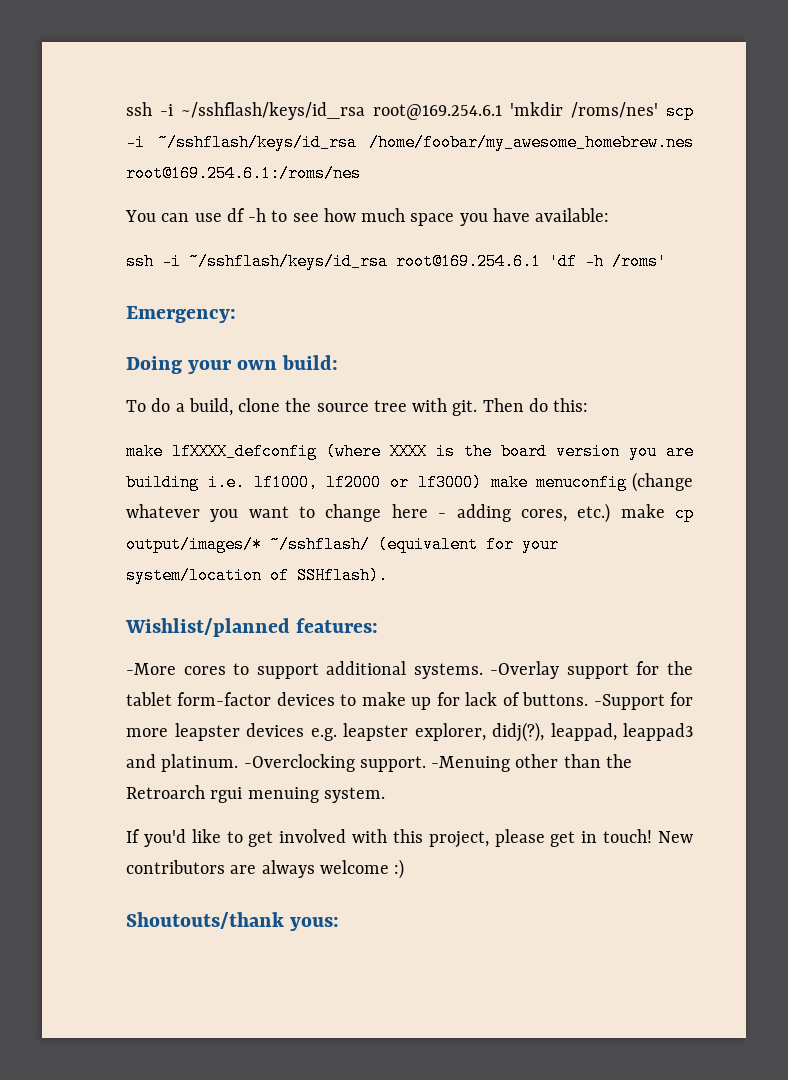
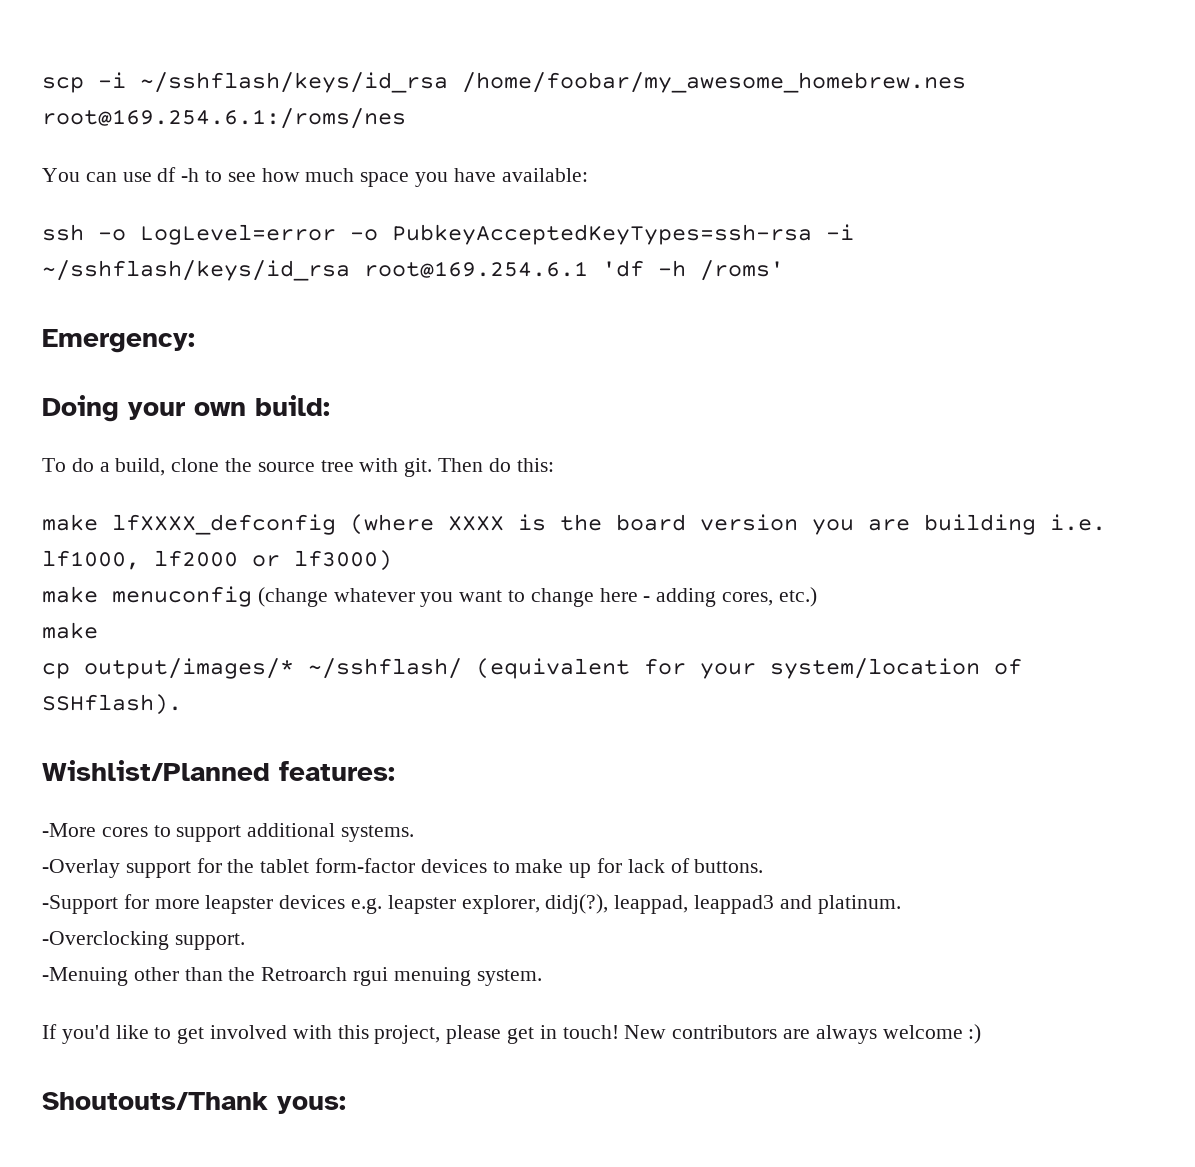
[126,102,658,120] ssh -i ~/sshflash/keys/id_rsa root@169.254.6.1 'mkdir /roms/nes' -> (42, 85) none
(154, 261) none -> [98,224,812,245] -o LogLevel=error -o PubkeyAcceptedKeyTypes=ssh-rsa
(482, 482) none -> (392, 560) //
[620,504,665,518] make -> [42,622,98,639] // make //
[125,618,290,637] Wishlist/planned -> [42,760,270,781] Wishlist/Planned
(483, 671) none -> (415, 833) //
(589, 699) none -> (764, 866) //
(239, 763) none -> (901, 904) //
(426, 764) none -> (245, 941) //
[126,912,284,929] Shoutouts/thank -> [42,1092,268,1110] Shoutouts/Thank

